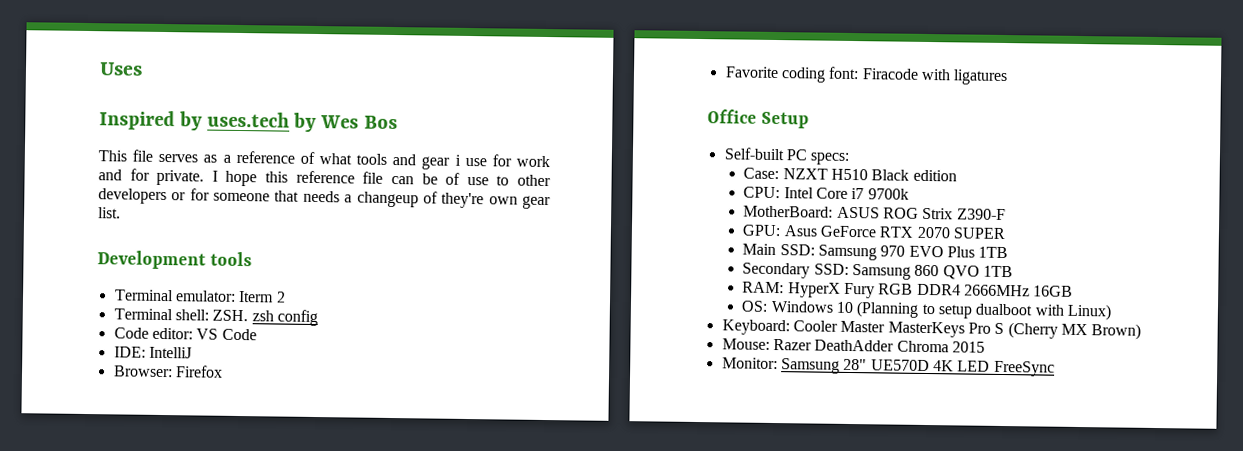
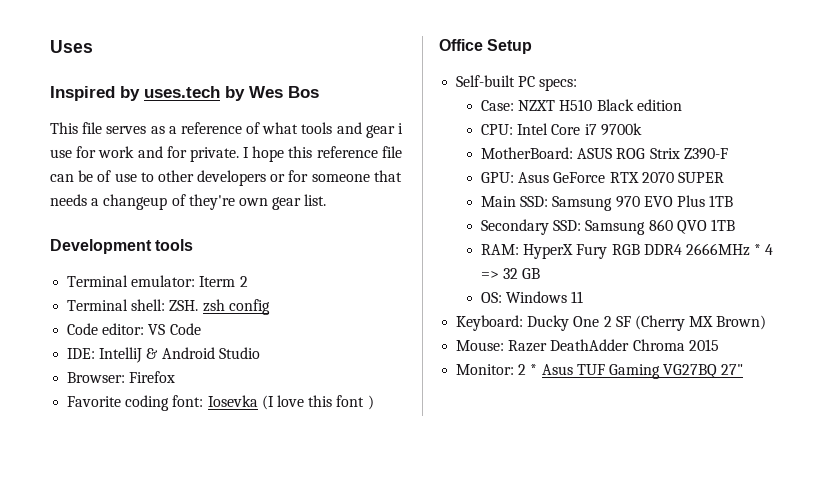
(192, 352) none -> [146,347,260,359] & Android Studio
[861,68,1009,86] Firacode with ligatures -> [207,395,374,410] Iosevka (I love this font )
[1033,285,1074,297] [741,300,1112,321] [721,319,1005,338] 16GB // OS: Windows 10 (Planning to setup dualboot with Linux) // Keyboard: Cooler Master MasterKeys Pro S -> [754,244,774,255] [481,268,541,279] [481,291,584,303] [456,315,631,331] * 4 => 32 GB // OS: Windows 11 // Keyboard: Ducky One 2 SF
[780,358,1055,377] Samsung 28" UE570D 4K LED FreeSync -> [518,364,744,379] 2 * Asus TUF Gaming VG27BQ 27"

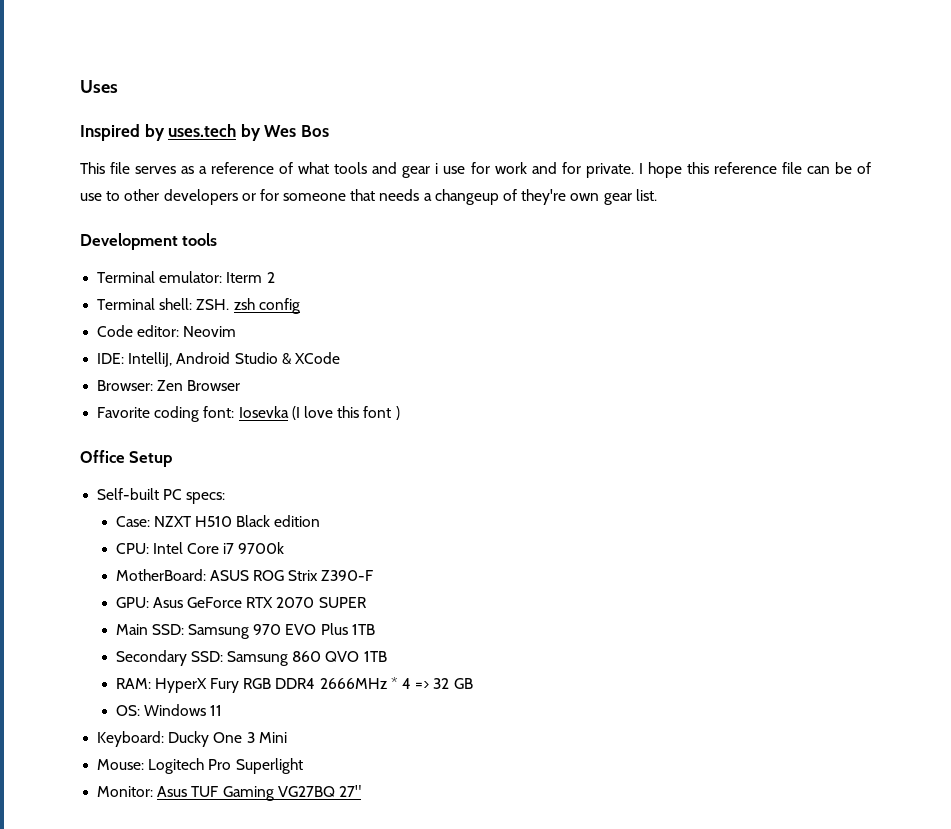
[148,323,201,335] VS Code -> [183,326,237,337] Neovim
[99,347,159,363] IntelliJ & -> [128,352,173,367] IntelliJ,
(260, 353) none -> [281,352,340,365] & XCode
[129,371,176,383] Firefox -> [157,380,241,391] Zen Browser
[603,315,767,331] [456,339,719,352] 2 SF (Cherry MX Brown) // Mouse: Razer DeathAdder Chroma 2015 -> [246,732,287,743] [97,758,303,774] 3 Mini // Mouse: Logitech Pro Superlight
[518,364,538,375] 2 * -> (154, 791) none

